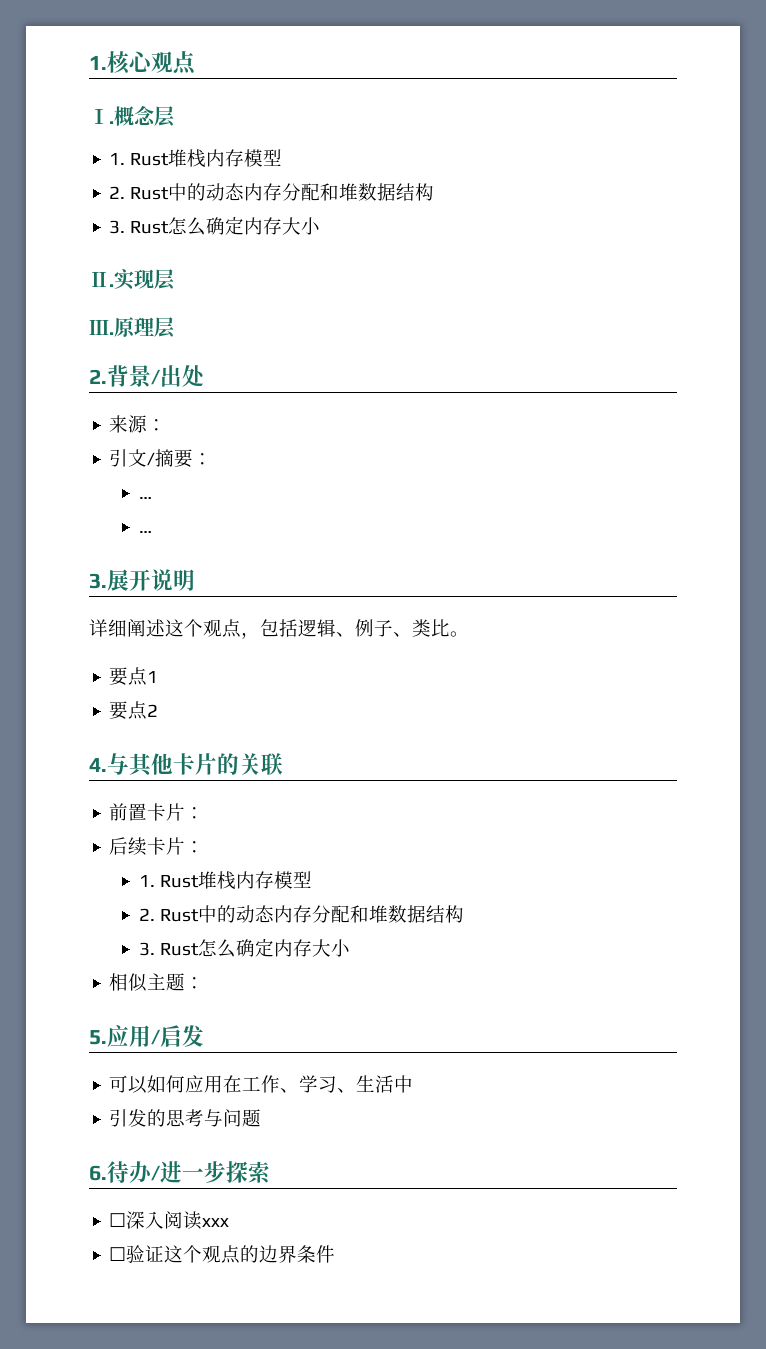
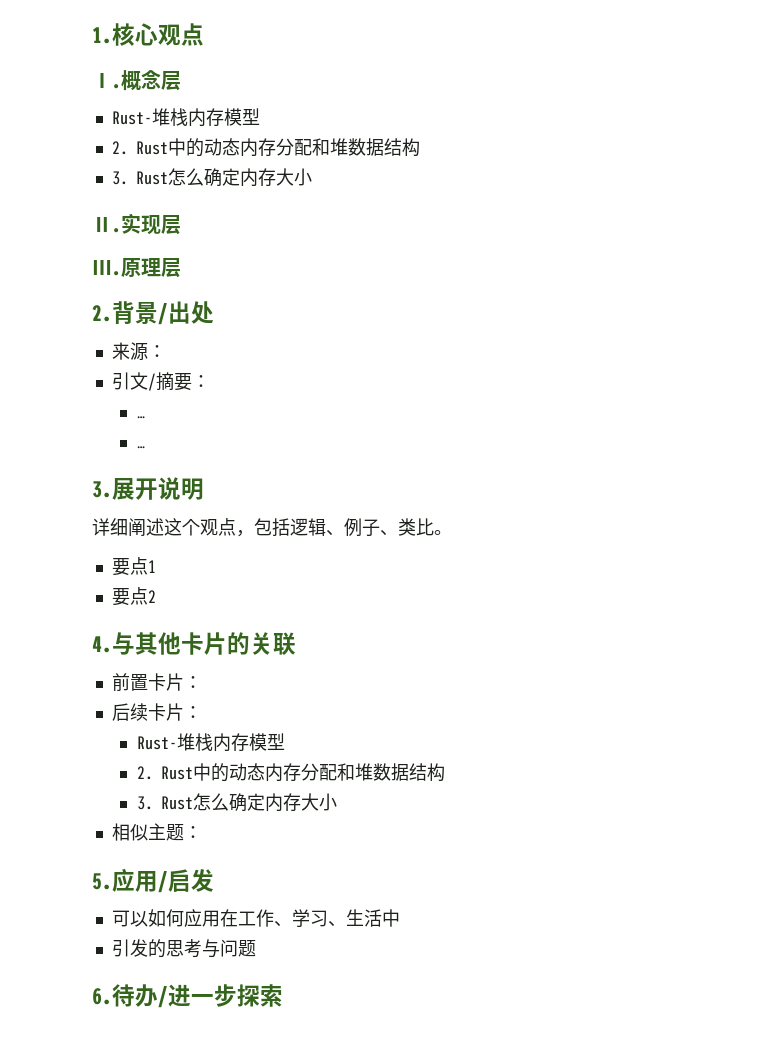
[109,153,170,166] 1. Rust -> [111,111,152,125] Rust-
[139,875,200,888] 1. Rust -> [136,736,177,750] Rust-
[109,1211,230,1230] [109,1245,336,1264] // ☐深入阅读xxx // ☐验证这个观点的边界条件 -> (283, 995) none

